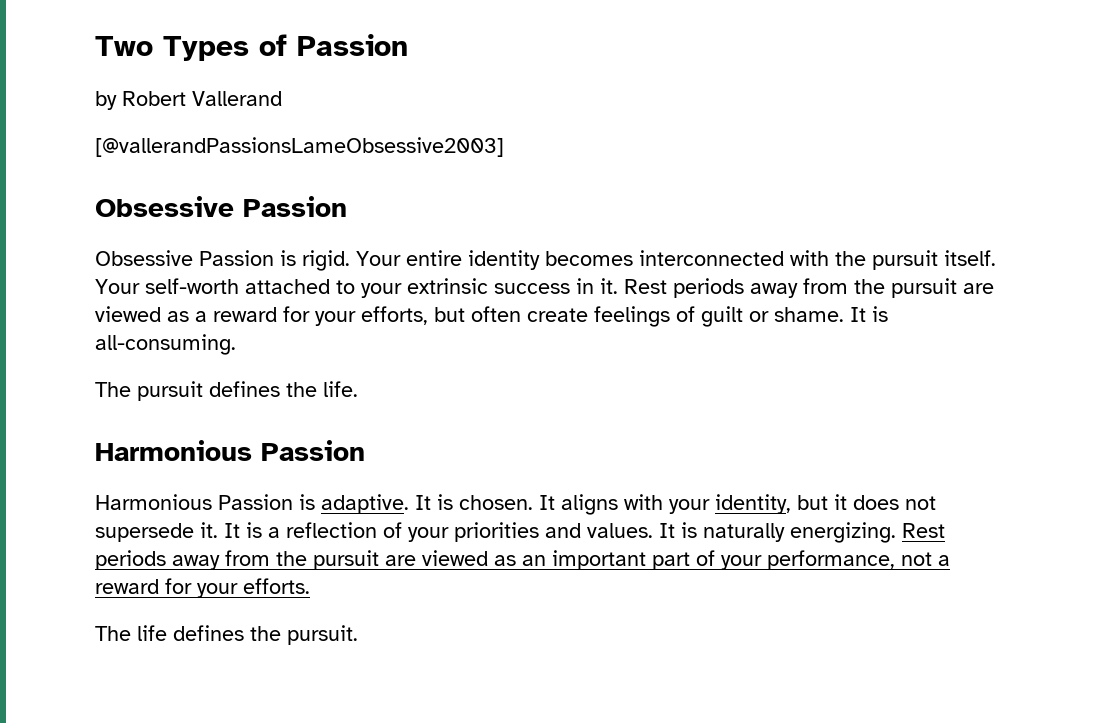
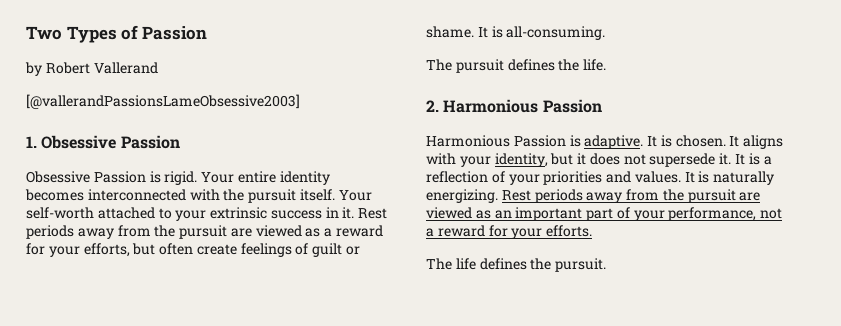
(504, 147) none -> [26,136,37,148] 1.
(358, 389) none -> [426,100,439,112] 2.

